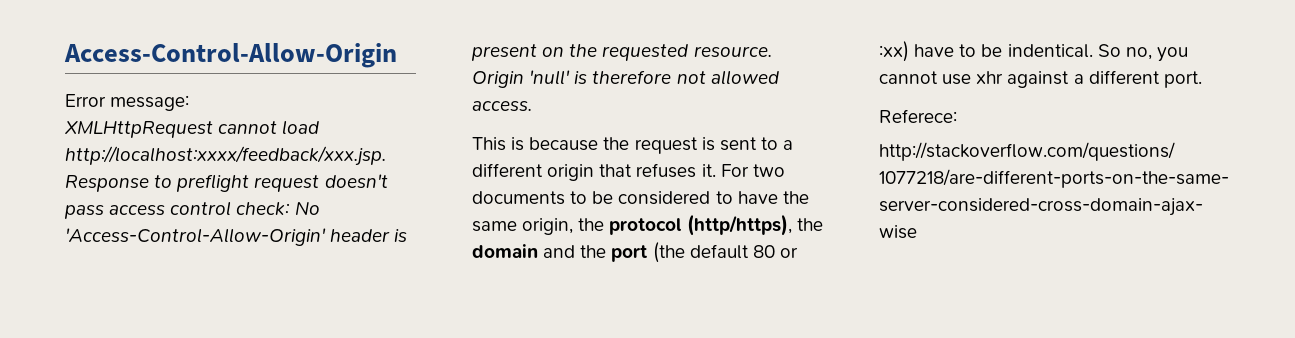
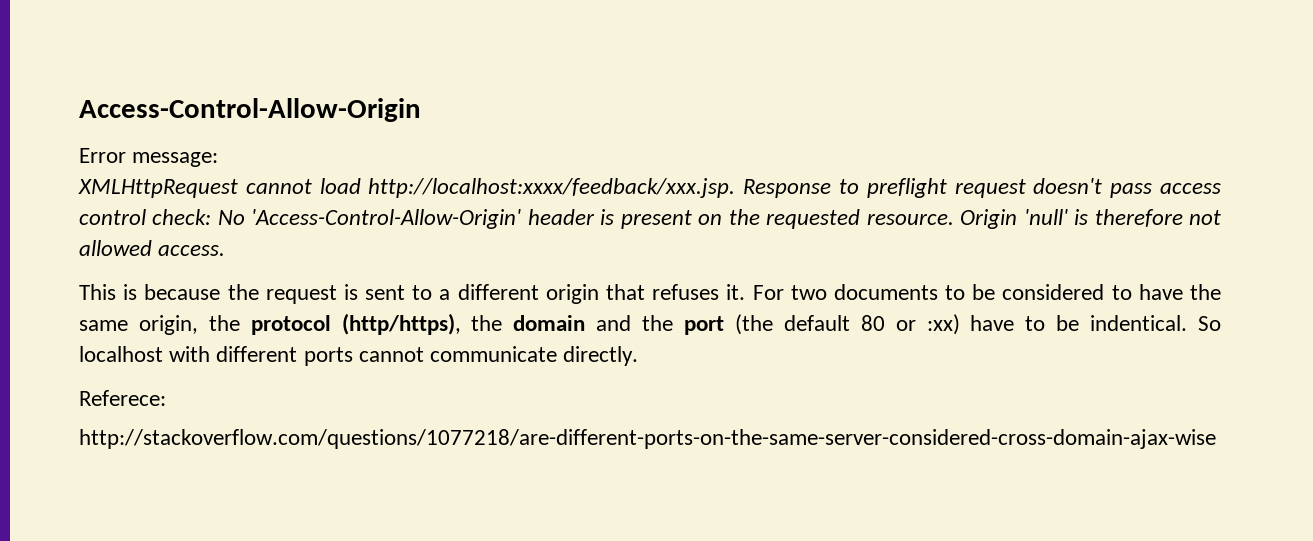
[1125,47,1188,62] [879,70,1202,88] no, you cannot use xhr against a different port. -> [79,346,639,366] localhost with different ports cannot communicate directly.

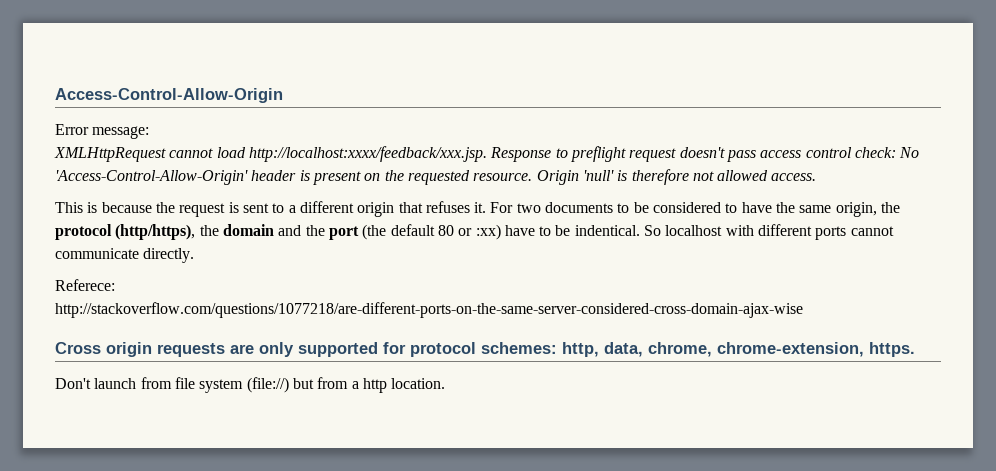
(1216, 439) none -> [55,342,915,357] [55,377,446,393] // Cross origin requests are only supported for protocol schemes: http, data, chrome, chrome-extension, https. // Don't launch from file system (file://) but from a http location.

